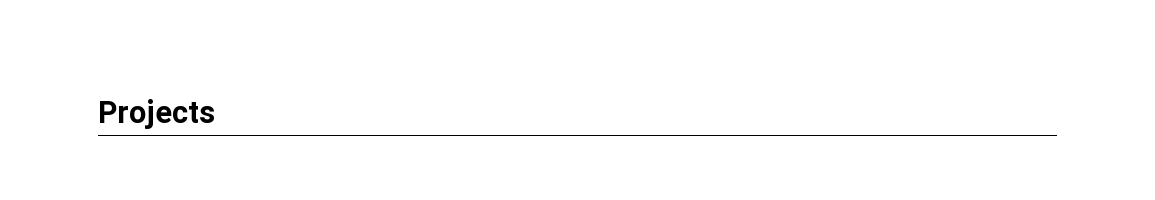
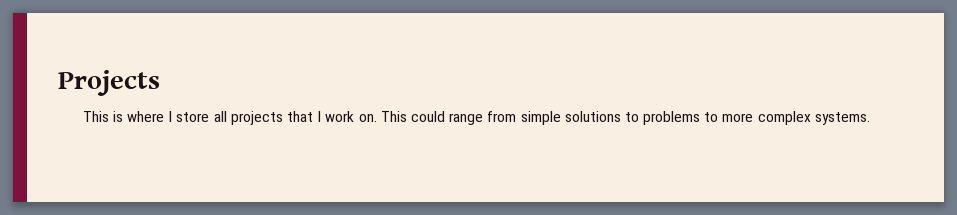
(215, 114) none -> [82,111,870,125] // This is where I store all projects that I work on. This could range from simple solutions to problems to more complex systems.

